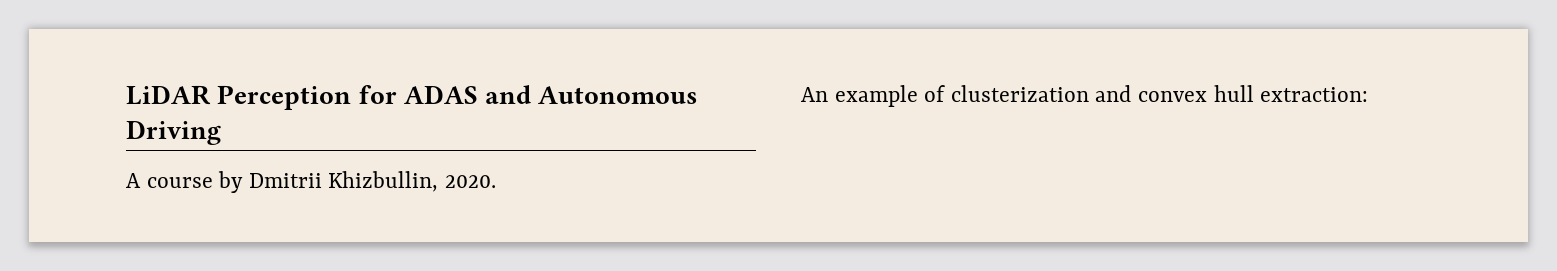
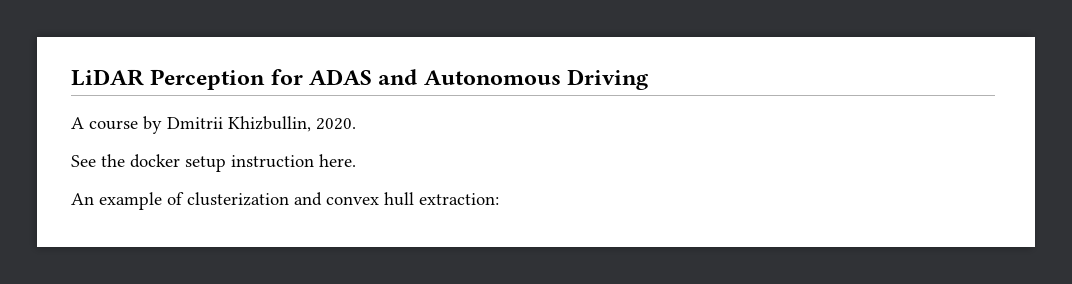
(497, 181) none -> [71,154,356,172] // See the docker setup instruction here.

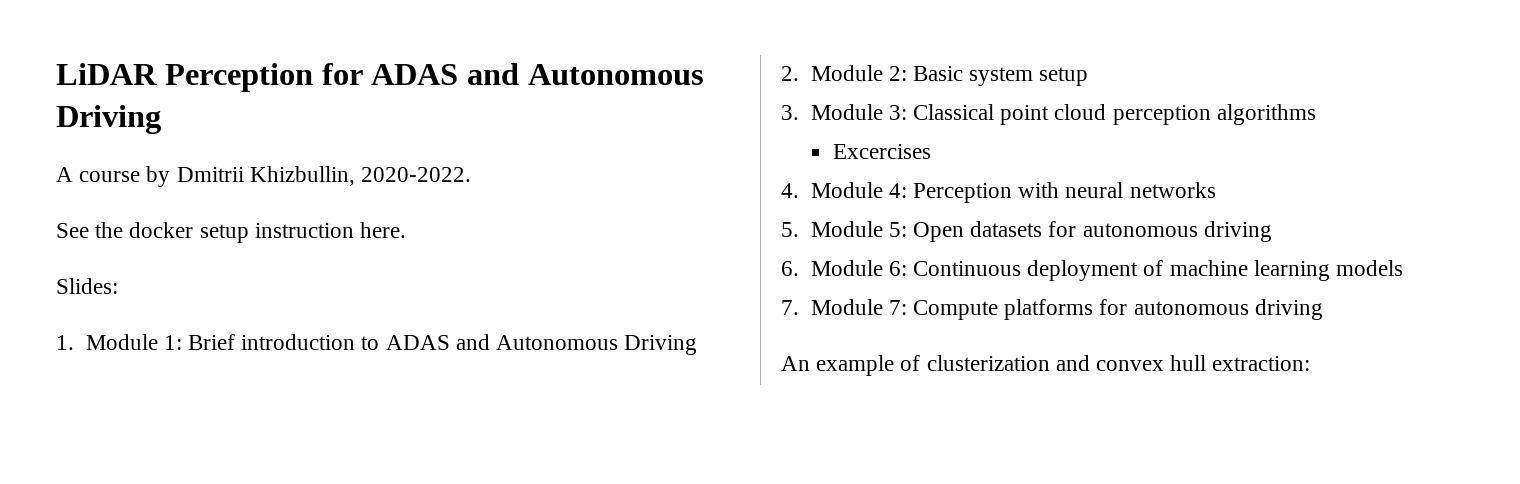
[316,118,356,130] 2020. -> [361,167,472,182] 2020-2022.
(356, 160) none -> [56,278,118,294] [56,334,698,355] [781,65,1089,86] [781,104,1316,125] [832,144,931,159] [781,182,1216,203] [781,221,1272,242] [781,260,1403,281] [781,299,1323,320] // Slides: // 1. Module 1: Brief introduction to ADAS and Autonomous Driving // 2. Module 2: Basic system setup // 3. Module 3: Classical point cloud perception algorithms // Excercises // 4. Module 4: Perception with neural networks // 5. Module 5: Open datasets for autonomous driving // 6. Module 6: Continuous deployment of machine learning models // 7. Module 7: Compute platforms for autonomous driving

